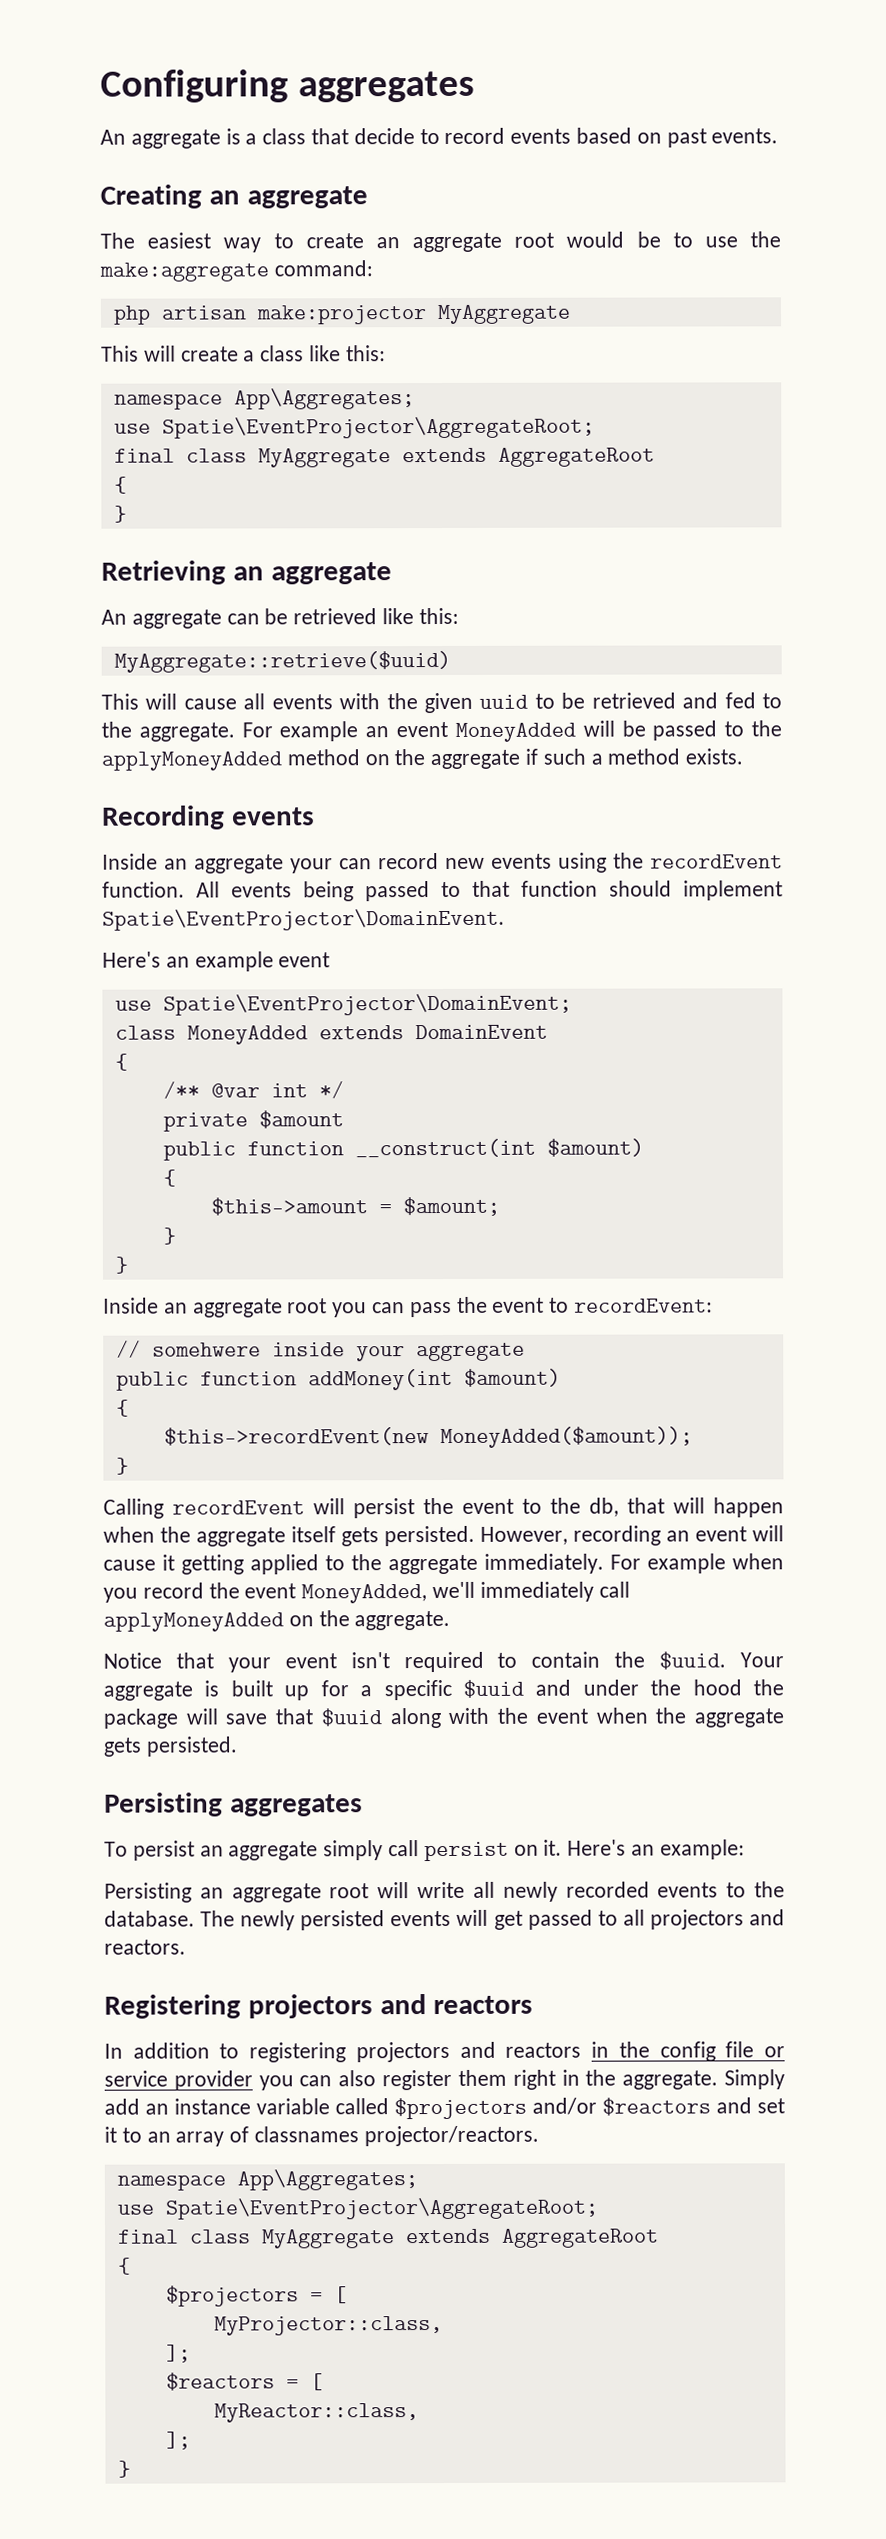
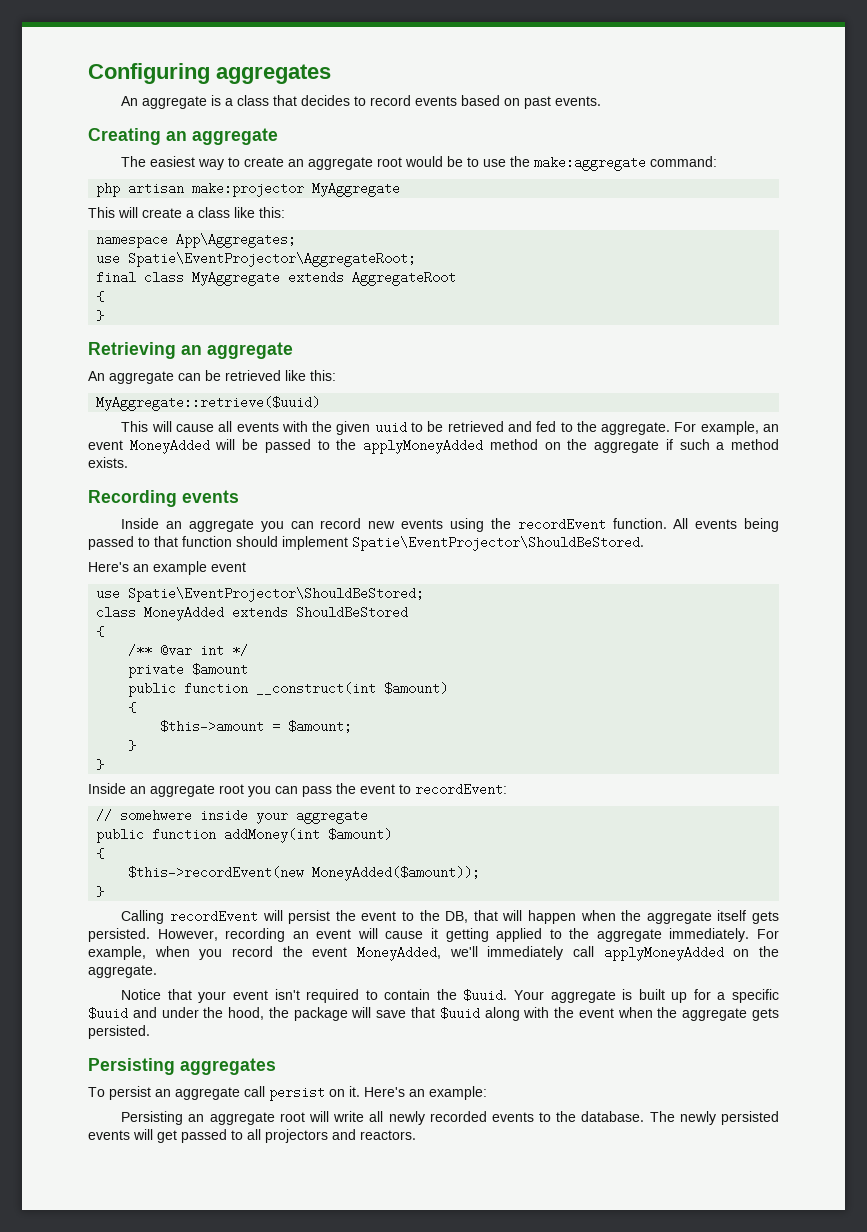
[353,128,415,145] decide -> [301,95,351,106] decides
[279,721,359,742] example -> [700,421,759,435] example,
[290,858,333,874] your -> [260,521,284,532] you
[102,908,505,931] Spatie\EventProjector\DomainEvent. -> [352,536,644,551] Spatie\EventProjector\ShouldBeStored.
[162,993,572,1016] Spatie\EventProjector\DomainEvent; -> [128,587,425,602] Spatie\EventProjector\ShouldBeStored;
[414,1024,548,1040] DomainEvent -> [296,606,409,619] ShouldBeStored
[589,1497,619,1517] db, -> [445,911,469,923] DB,
[647,1553,726,1574] example -> [88,946,146,960] example,
[692,1679,742,1696] hood -> [228,1007,265,1020] hood,
[323,1840,384,1861] simply -> (240, 1093) none
[104,1994,534,2019] [104,2041,786,2063] [104,2069,785,2091] [104,2097,785,2120] [104,2125,539,2147] [116,2169,418,2191] [116,2197,598,2220] [117,2228,659,2249] [117,2257,131,2275] [165,2285,347,2307] [213,2316,443,2336] [165,2344,191,2363] [165,2372,323,2391] [213,2403,419,2423] [165,2431,191,2450] [117,2460,131,2478] // Registering projectors and reactors // In addition to registering projectors and reactors in the config file or service provider you can also register them right in the aggregate. Simply add an instance variable called $projectors and/or $reactors and set it to an array of classnames projector/reactors. // namespace App\Aggregates; // use Spatie\EventProjector\AggregateRoot; // final class MyAggregate extends AggregateRoot // { // $projectors = [ // MyProjector::class, // ]; // $reactors = [ // MyReactor::class, // ]; // } -> (416, 1135) none

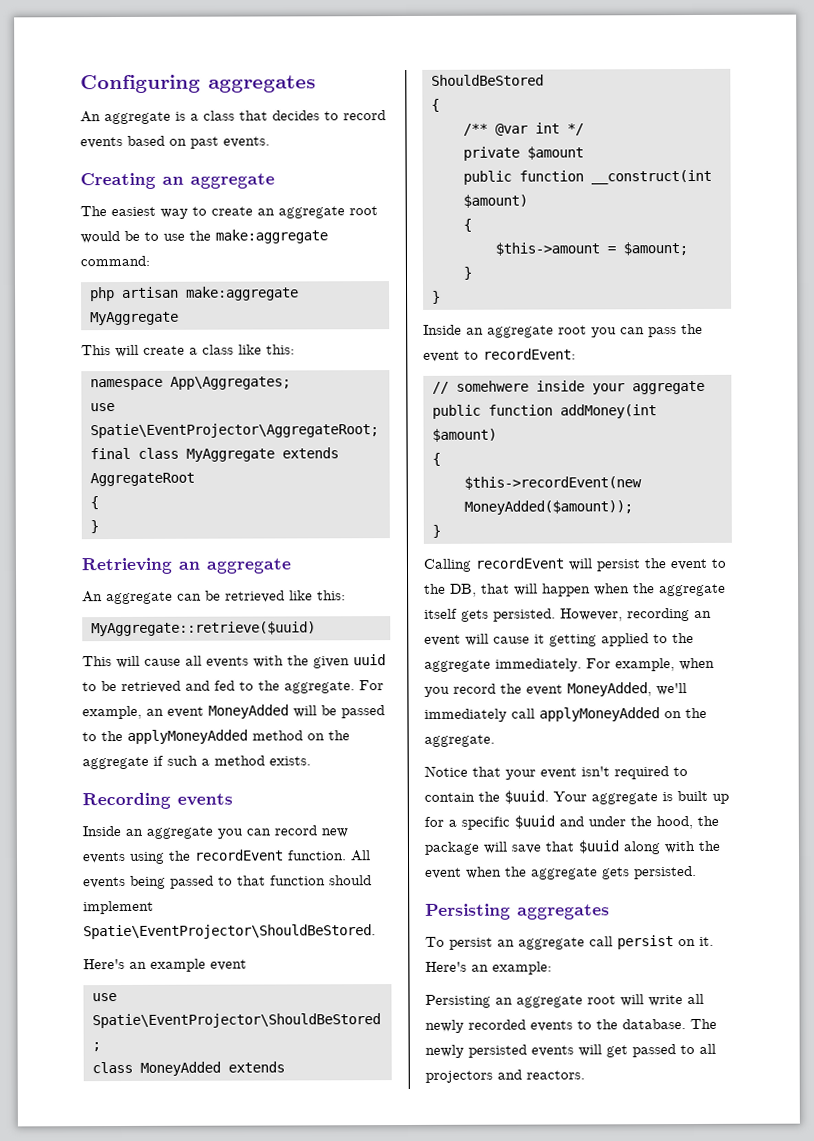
[192,182,305,197] make:projector -> [185,286,299,301] make:aggregate

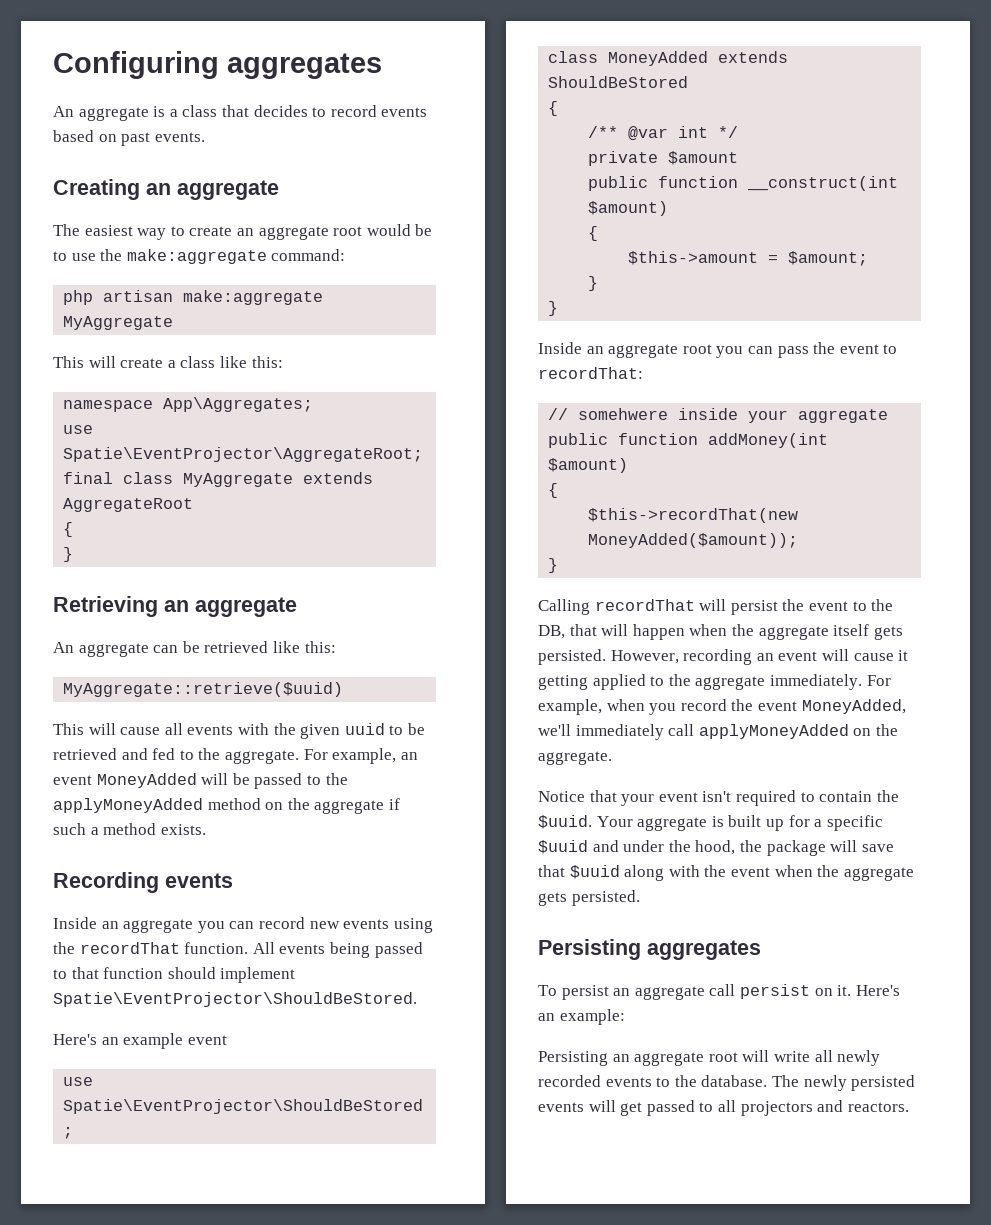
[194,849,284,861] recordEvent -> [79,942,180,954] recordThat
[483,348,576,360] recordEvent: -> [538,367,643,379] recordThat:
[463,476,642,490] $this->recordEvent(new -> [588,508,799,523] $this->recordThat(new
[475,557,564,569] recordEvent -> [594,599,695,611] recordThat

